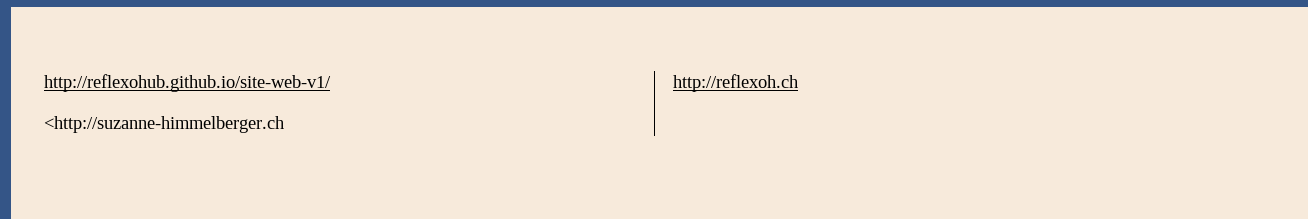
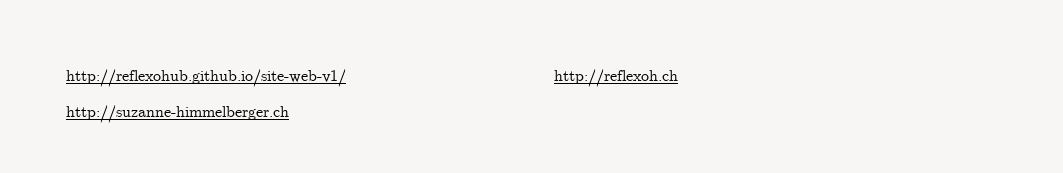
[44,116,284,133] <http://suzanne-himmelberger.ch -> [66,105,289,123] http://suzanne-himmelberger.ch

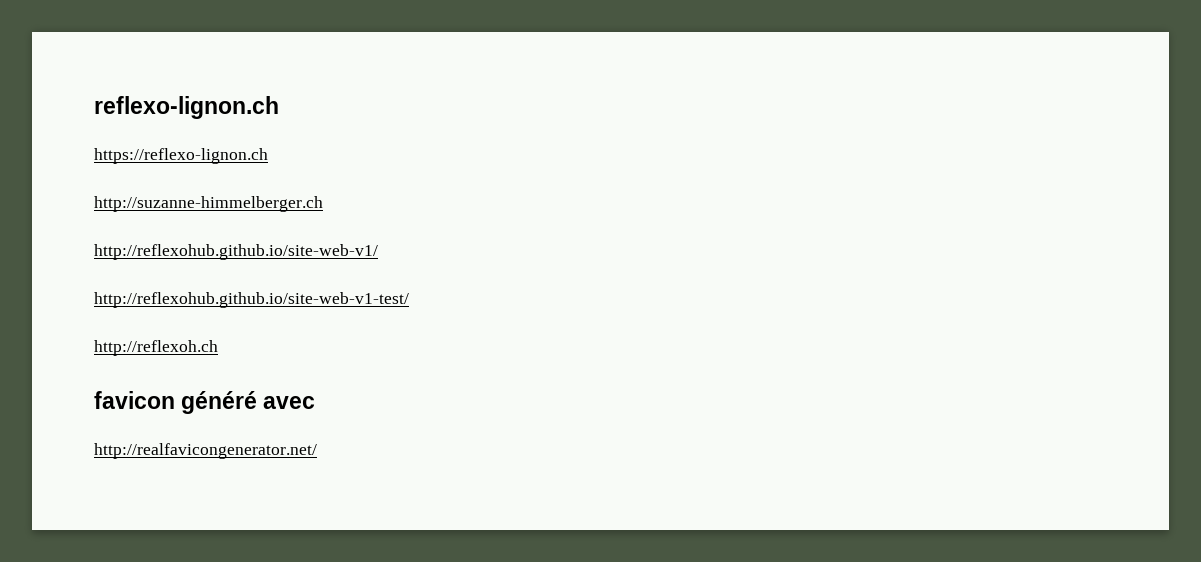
[66,69,346,87] http://reflexohub.github.io/site-web-v1/ -> [94,96,279,119] [94,148,268,164] reflexo-lignon.ch // https://reflexo-lignon.ch
(289, 114) none -> [94,244,378,260] [94,292,409,308] // http://reflexohub.github.io/site-web-v1/ // http://reflexohub.github.io/site-web-v1-test/
(678, 78) none -> [94,391,316,414] [94,443,317,459] // favicon généré avec // http://realfavicongenerator.net/

